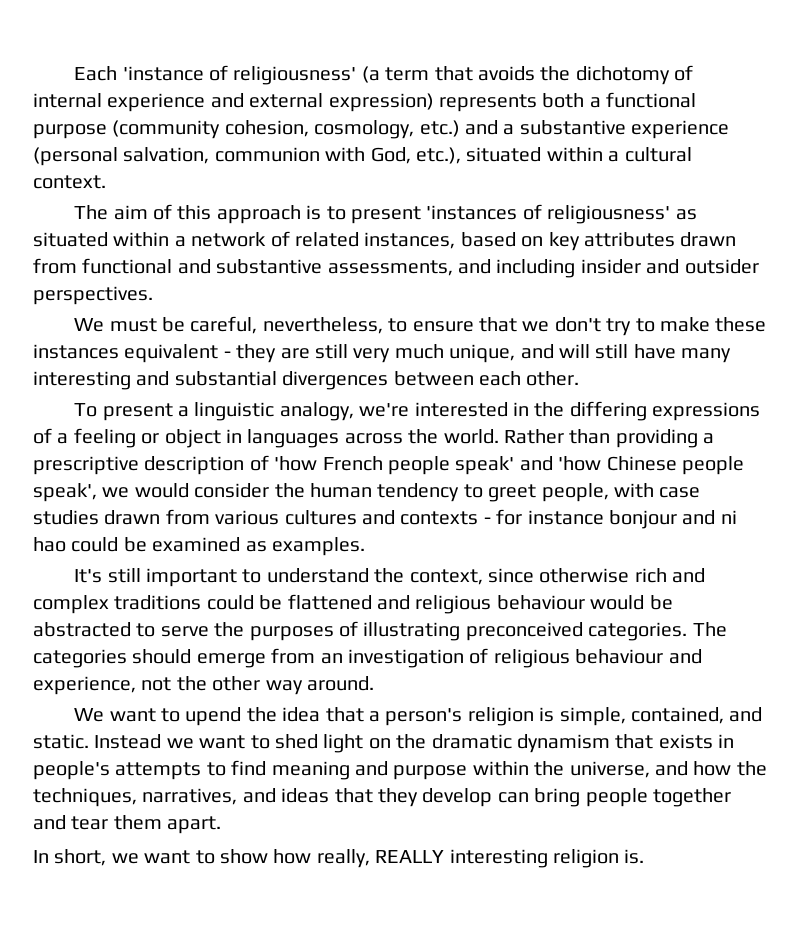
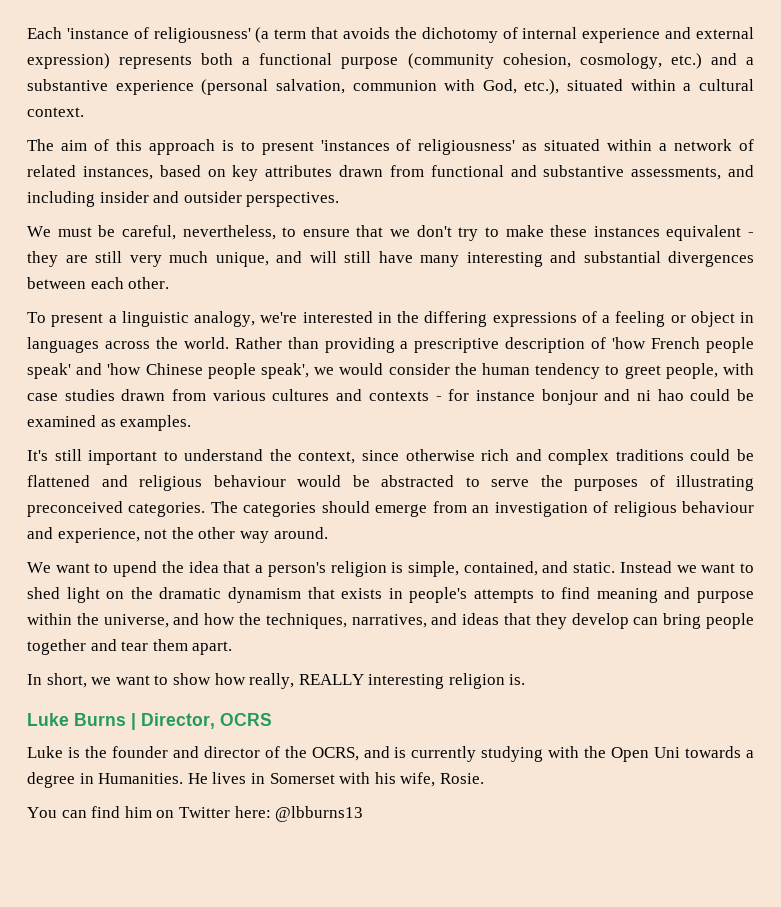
(645, 856) none -> [27,713,272,730] [27,746,755,762] [27,772,484,788] [27,806,364,822] // Luke Burns | Director, OCRS // Luke is the founder and director of the OCRS, and is currently studying with the Open Uni towards a degree in Humanities. He lives in Somerset with his wife, Rosie. // You can find him on Twitter here: @lbburns13

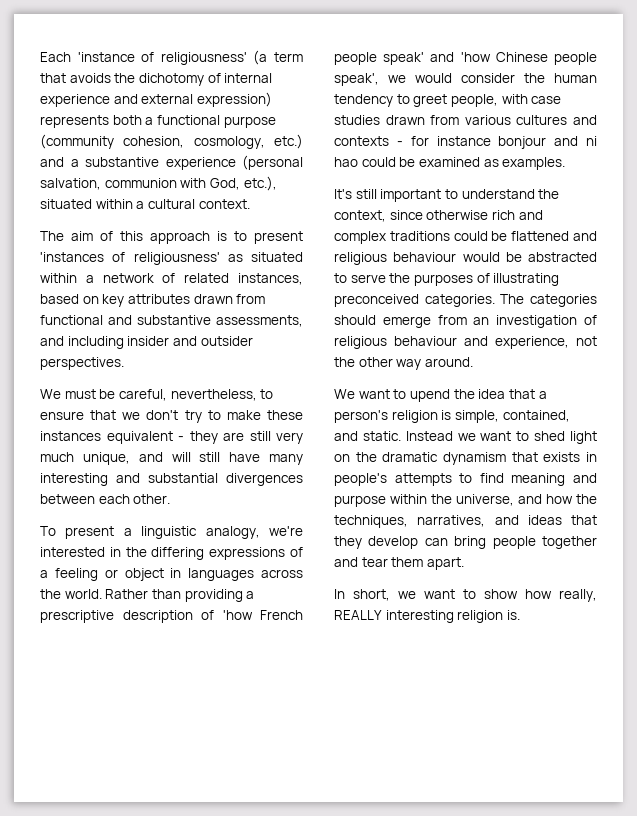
[27,713,272,730] [27,746,755,762] [27,772,484,788] [27,806,364,822] // Luke Burns | Director, OCRS // Luke is the founder and director of the OCRS, and is currently studying with the Open Uni towards a degree in Humanities. He lives in Somerset with his wife, Rosie. // You can find him on Twitter here: @lbburns13 -> (520, 615) none

